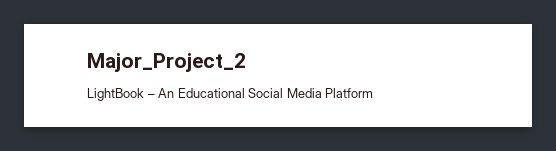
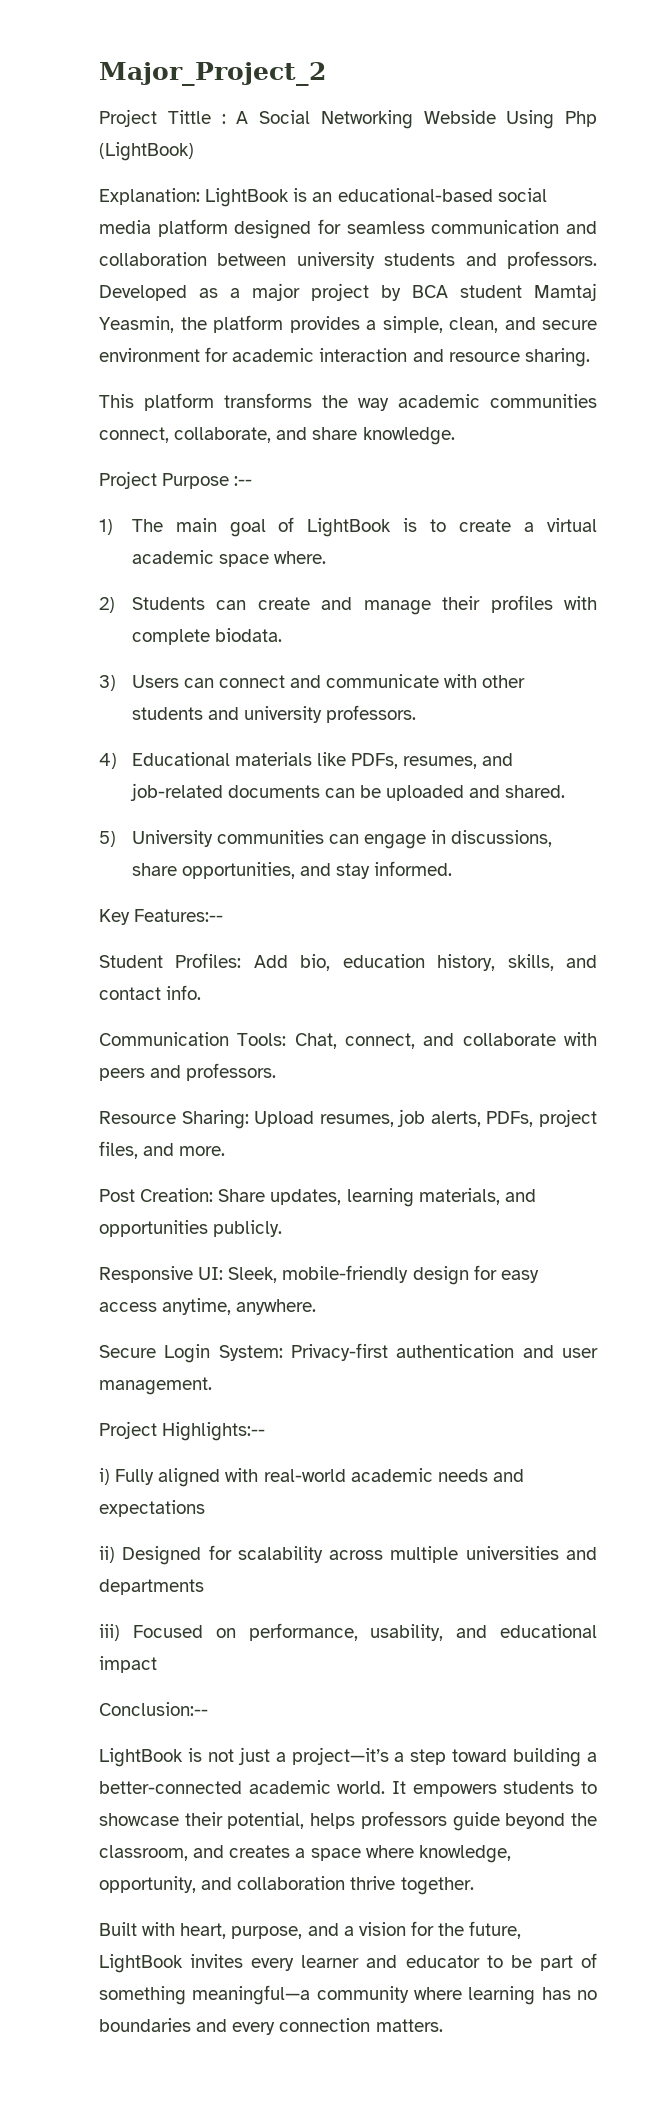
[87,88,374,101] LightBook – An Educational Social Media Platform -> [99,109,597,129] [99,142,194,161] [99,188,547,207] [99,219,598,239] [99,251,597,269] [99,283,597,301] [99,315,597,333] [99,347,590,367] [99,393,597,411] [99,427,455,445] [99,471,253,489] [99,517,597,537] [131,550,326,567] [99,595,597,615] [131,628,282,645] [99,674,526,691] [131,705,417,723] [99,752,514,769] [129,783,566,801] [99,830,553,849] [131,861,453,879] [99,909,224,925] [99,953,597,971] [99,985,202,1000] [99,1032,597,1049] [99,1063,277,1081] [99,1109,597,1129] [99,1141,226,1159] [99,1188,536,1207] [99,1220,283,1237] [99,1265,539,1285] [99,1298,317,1315] [99,1343,598,1363] [99,1377,212,1395] [99,1421,266,1441] [99,1468,524,1487] [99,1500,205,1517] [99,1545,597,1565] [99,1579,204,1595] [99,1623,597,1641] [99,1656,157,1673] [99,1702,208,1716] [99,1747,597,1767] [99,1780,598,1797] [99,1811,597,1831] [99,1845,511,1863] [99,1876,474,1895] [99,1921,522,1939] [99,1953,597,1973] [99,1985,597,2005] [99,2018,443,2035] Project Tittle : A Social Networking Webside Using Php (LightBook) // Explanation: LightBook is an educational-based social media platform designed for seamless communication and collaboration between university students and professors. Developed as a major project by BCA student Mamtaj Yeasmin, the platform provides a simple, clean, and secure environment for academic interaction and resource sharing. // This platform transforms the way academic communities connect, collaborate, and share knowledge. // Project Purpose :-- // 1) The main goal of LightBook is to create a virtual academic space where. // 2) Students can create and manage their profiles with complete biodata. // 3) Users can connect and communicate with other students and university professors. // 4) Educational materials like PDFs, resumes, and job-related documents can be uploaded and shared. // 5) University communities can engage in discussions, share opportunities, and stay informed. // Key Features:-- // Student Profiles: Add bio, education history, skills, and contact info. // Communication Tools: Chat, connect, and collaborate with peers and professors. // Resource Sharing: Upload resumes, job alerts, PDFs, project files, and more. // Post Creation: Share updates, learning materials, and opportunities publicly. // Responsive UI: Sleek, mobile-friendly design for easy access anytime, anywhere. // Secure Login System: Privacy-first authentication and user management. // Project Highlights:-- // i) Fully aligned with real-world academic needs and expectations // ii) Designed for scalability across multiple universities and departments // iii) Focused on performance, usability, and educational impact // Conclusion:-- // LightBook is not just a project—it’s a step toward building a better-connected academic world. It empowers students to showcase their potential, helps professors guide beyond the classroom, and creates a space where knowledge, opportunity, and collaboration thrive together. // Built with heart, purpose, and a vision for the future, LightBook invites every learner and educator to be part of something meaningful—a community where learning has no boundaries and every connection matters.

